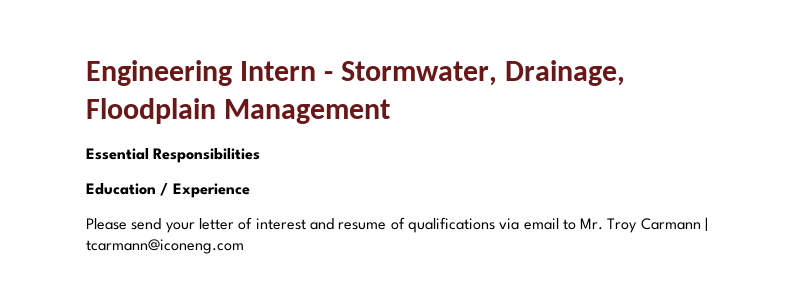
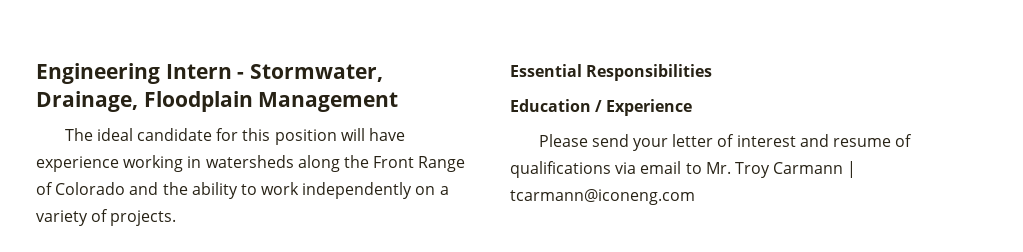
(390, 111) none -> [64,128,405,145] [36,155,466,172] [36,182,449,199] [36,209,177,226] // The ideal candidate for this position will have experience working in watersheds along the Front Range of Colorado and the ability to work independently on a variety of projects.

